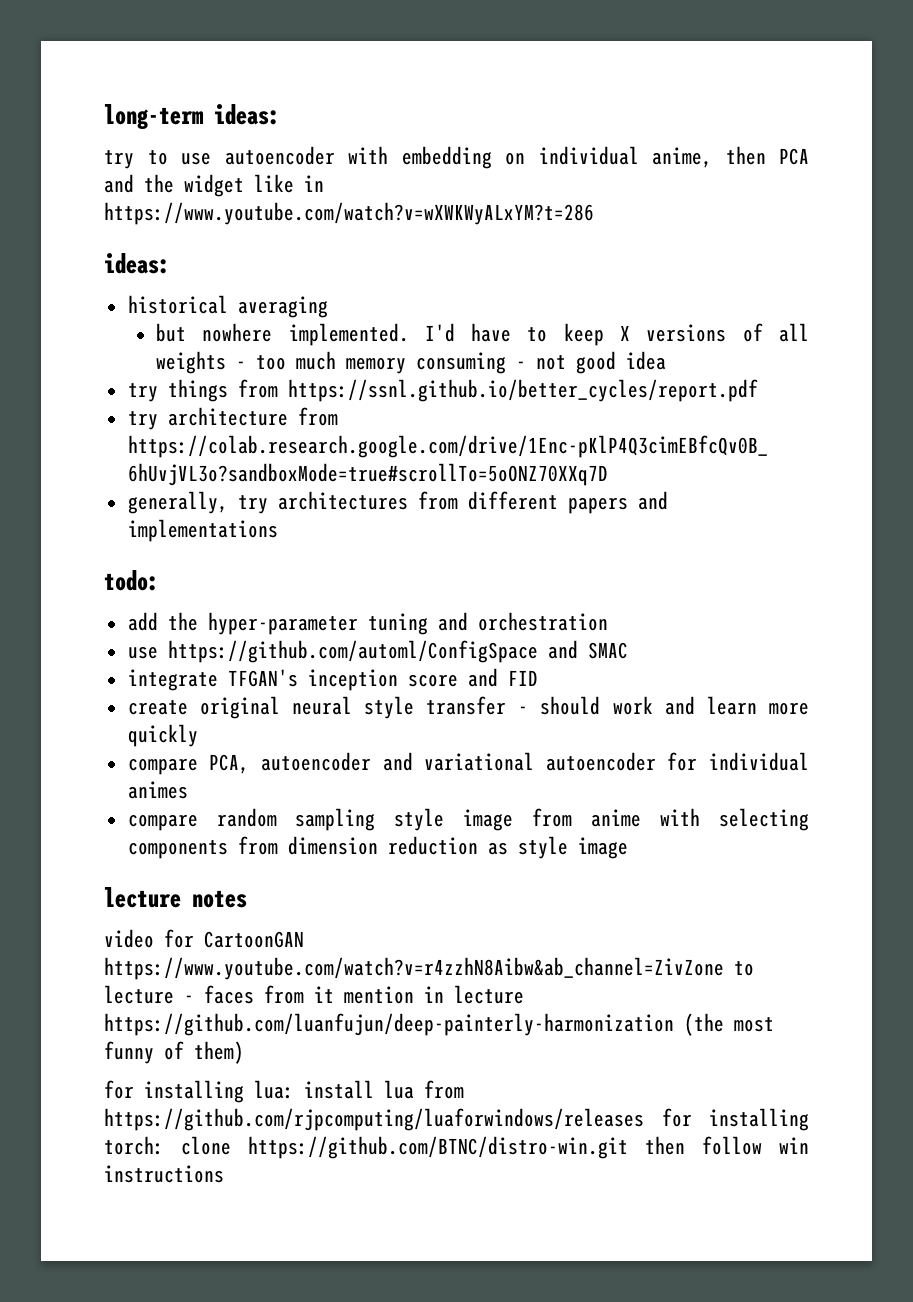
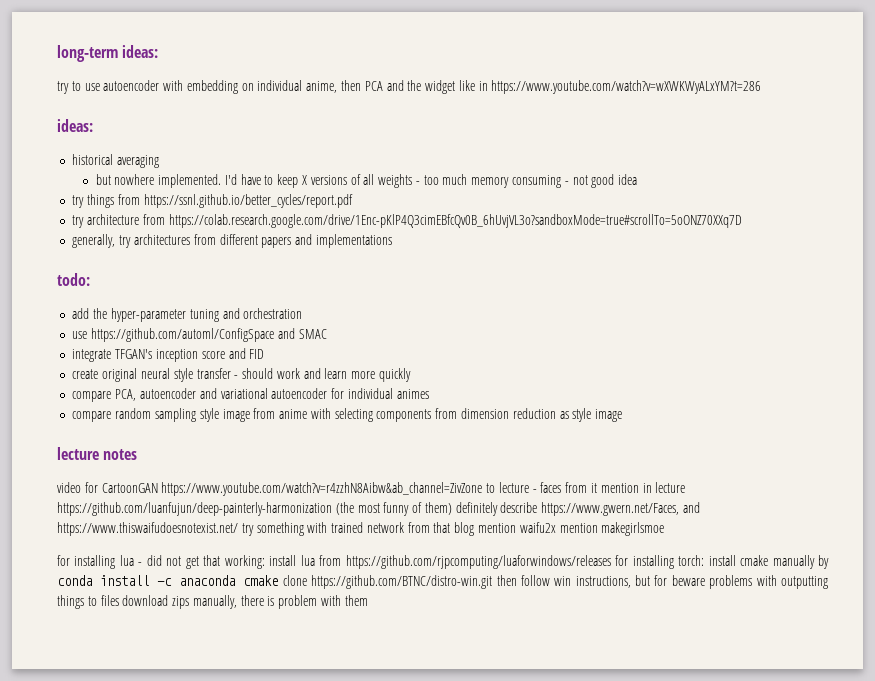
[104,1080,294,1103] // for installing lua: -> [455,502,701,516] [57,522,665,536] [57,555,265,569] definitely describe https://www.gwern.net/Faces, and https://www.thiswaifudoesnotexist.net/ try something with trained network from that blog mention waifu2x mention makegirlsmoe // for installing lua - did not get that working:
(164, 1145) none -> [708,555,830,569] [57,575,279,586] install cmake manually by conda install -c anaconda cmake
[104,1165,224,1183] instructions -> [575,575,828,589] [57,595,368,609] instructions, but for beware problems with outputting things to files download zips manually, there is problem with them

